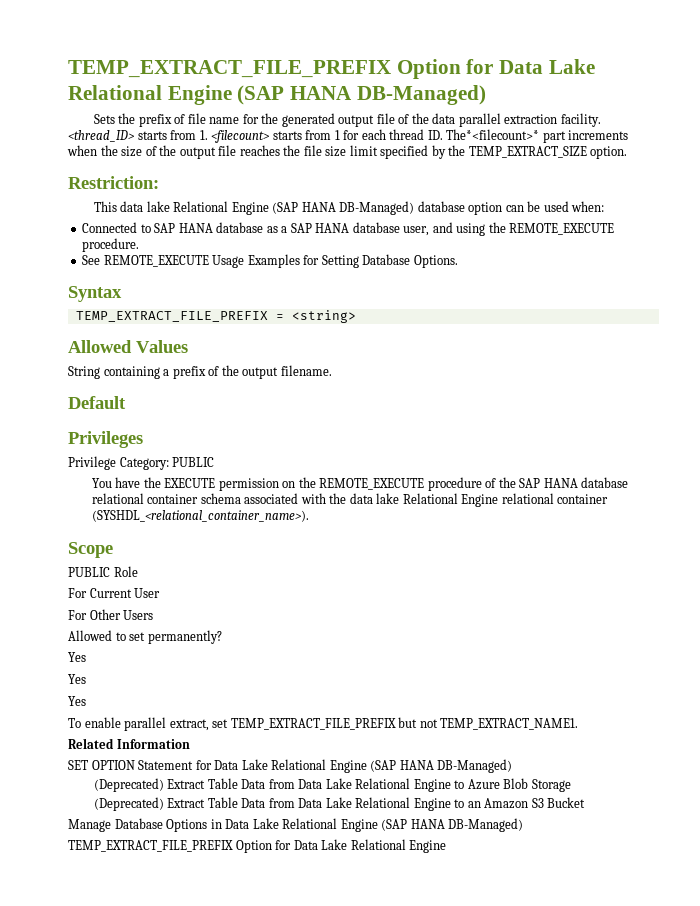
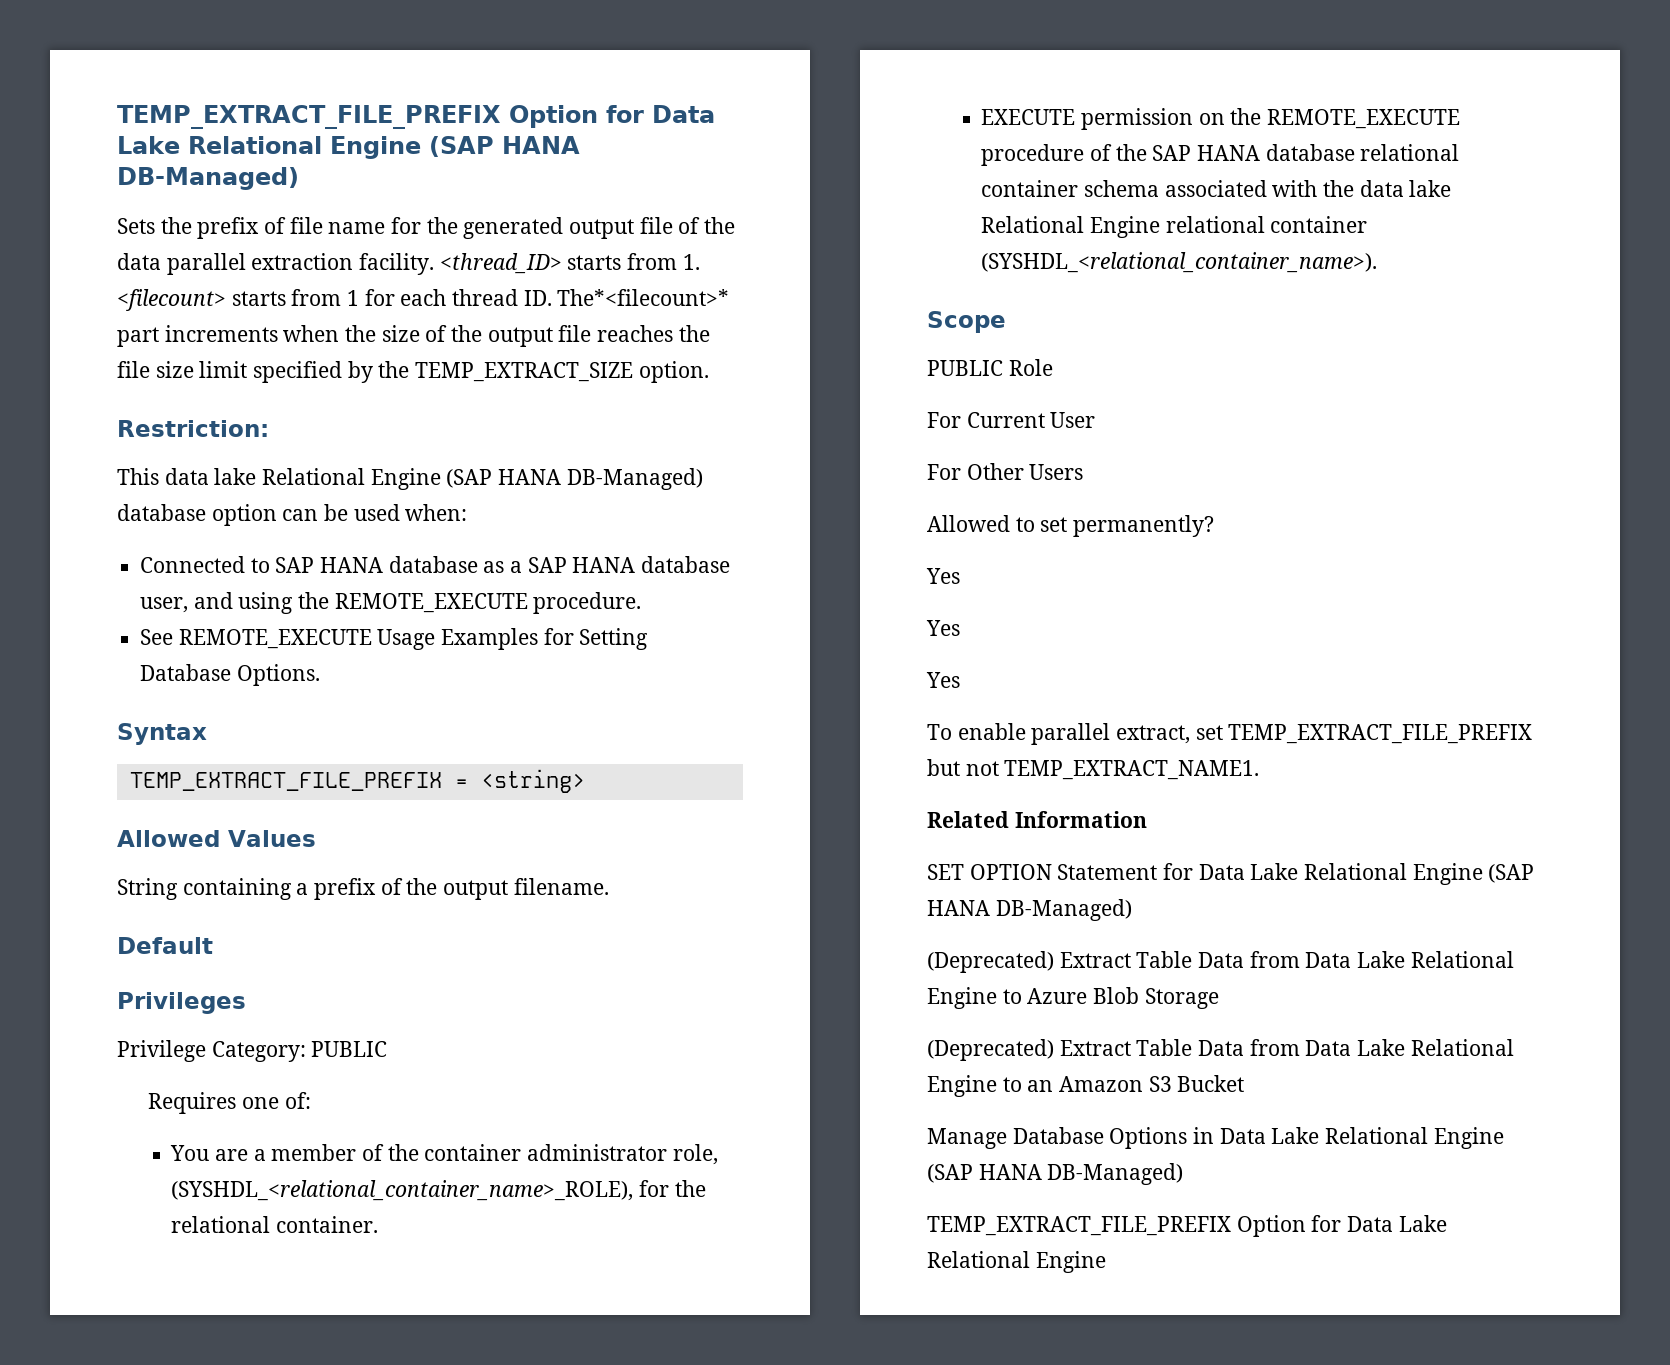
[91,477,161,488] You have the -> [148,1092,311,1114] [170,1144,718,1165] [171,1180,706,1201] [171,1216,379,1233] Requires one of: // You are a member of the container administrator role, (SYSHDL_<relational_container_name>_ROLE), for the relational container. //

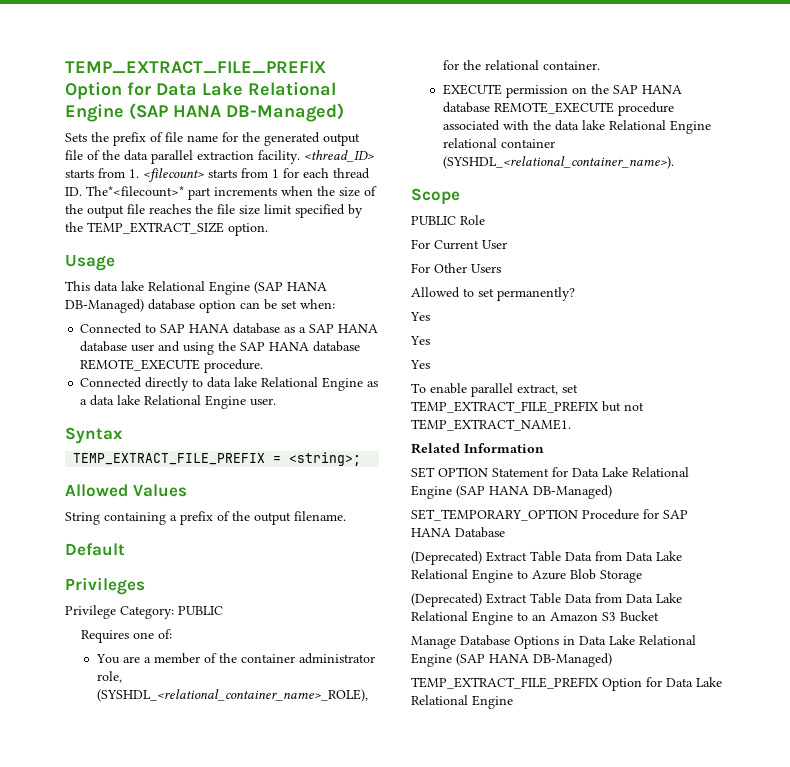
[117,420,269,437] Restriction: -> [65,254,115,271] Usage
[353,504,400,521] used -> [281,300,297,309] set
[140,597,189,613] user, -> [131,344,155,352] user
(330, 600) none -> [240,341,361,352] SAP HANA database
[140,628,649,650] [140,664,320,686] See REMOTE_EXECUTE Usage Examples for Setting Database Options. -> [80,377,379,391] [80,395,277,409] Connected directly to data lake Relational Engine as a data lake Relational Engine user.
[480,769,585,793] <string> -> [289,452,362,466] <string>;
[1267,109,1461,129] [981,144,1460,166] [981,180,1160,197] REMOTE_EXECUTE procedure of the SAP HANA database relational container schema -> [612,85,682,94] [442,102,674,116] SAP HANA database REMOTE_EXECUTE procedure
(1132, 910) none -> [411,509,688,521] [411,527,505,538] // SET_TEMPORARY_OPTION Procedure for SAP HANA Database

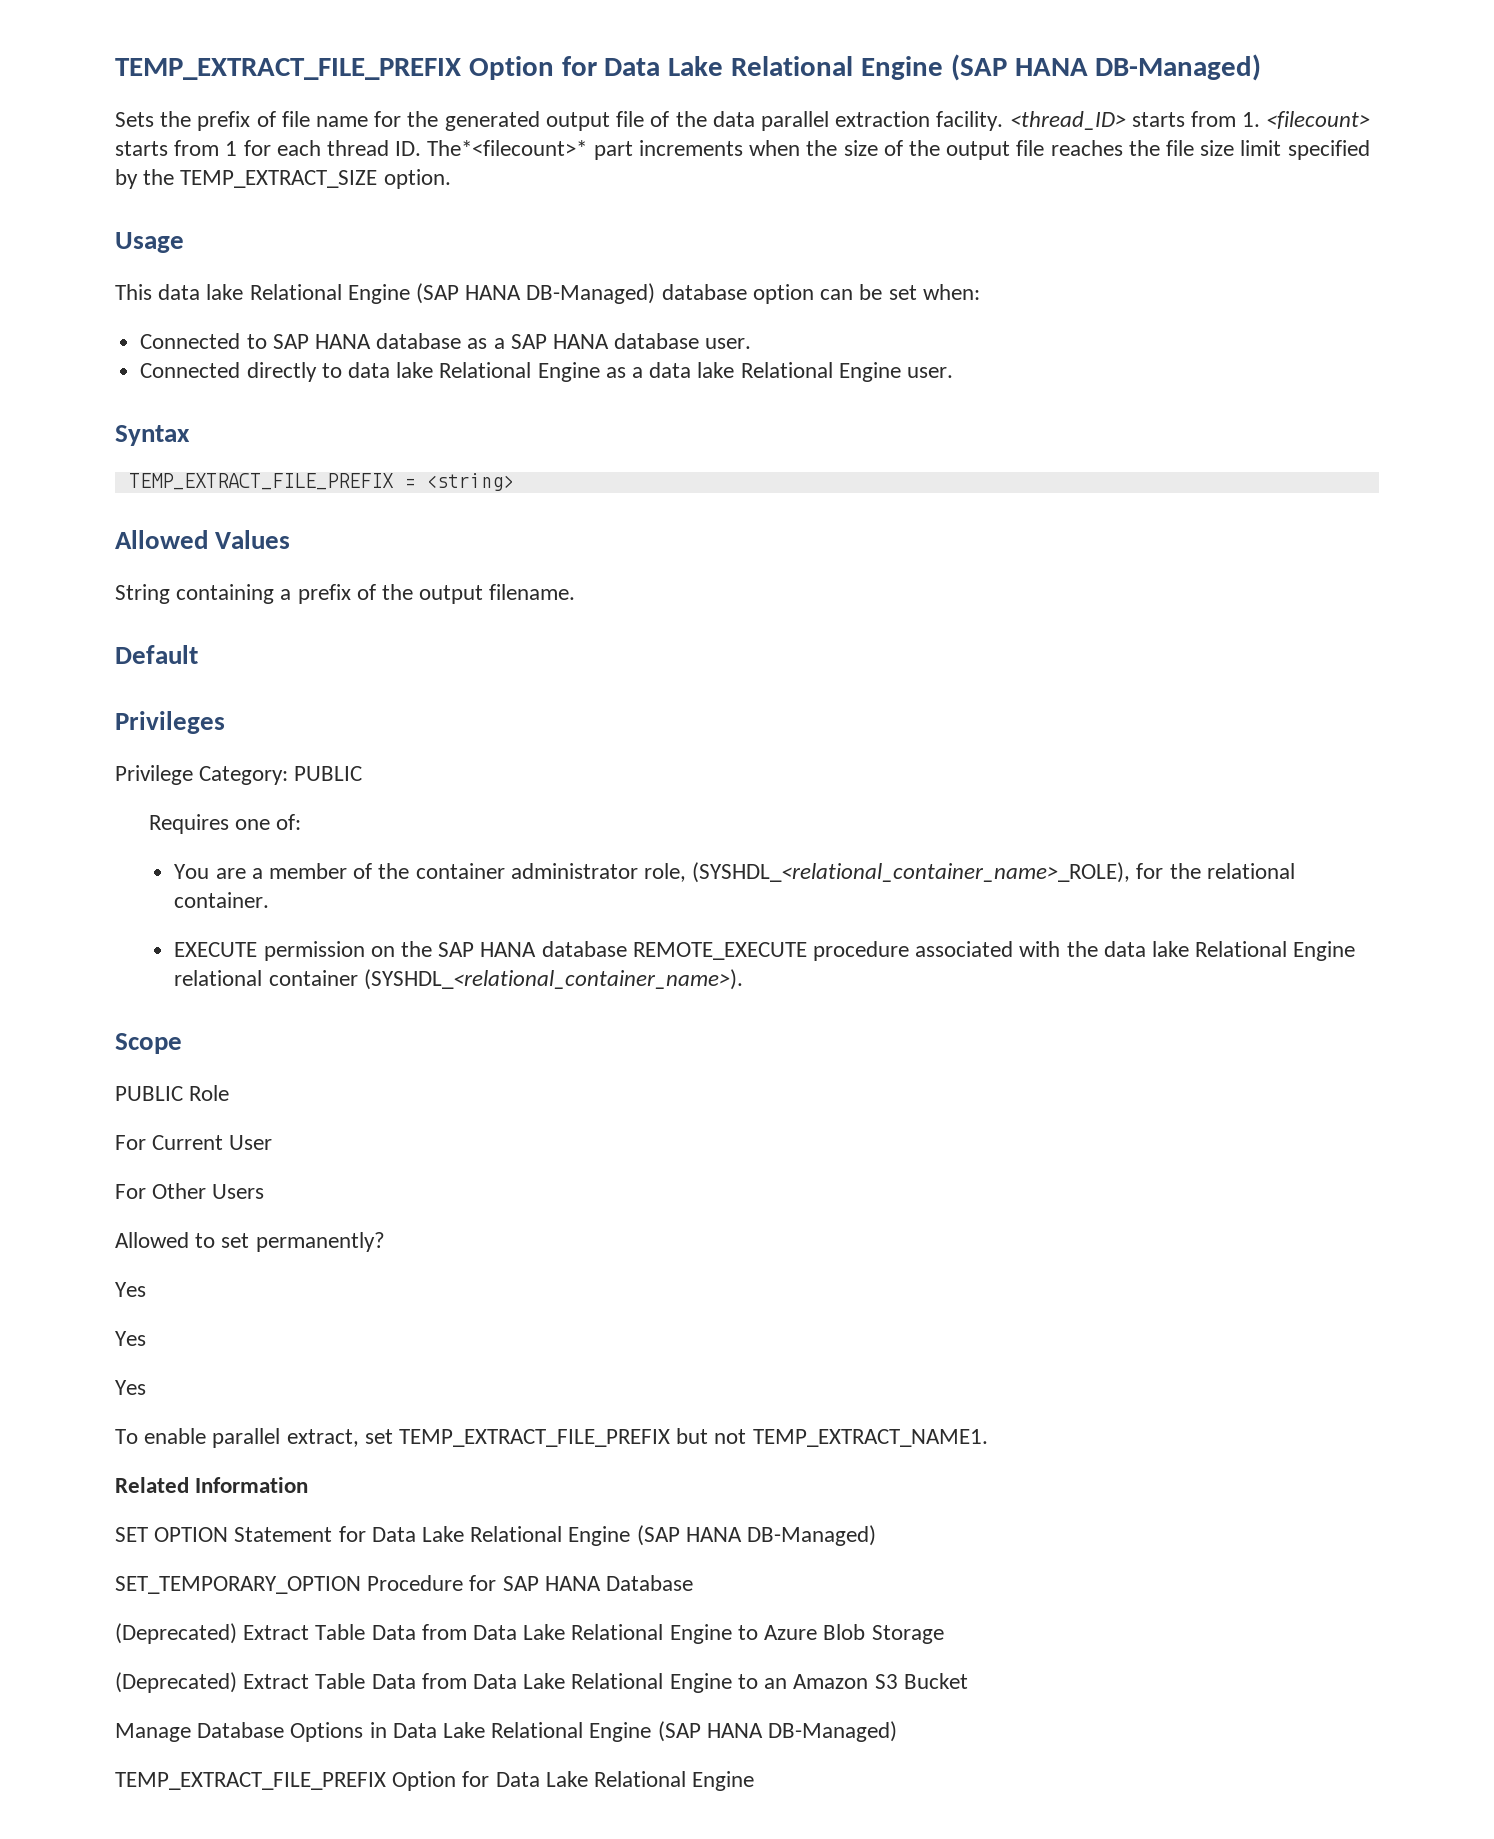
[131,341,361,355] [80,359,264,373] user and using the SAP HANA database REMOTE_EXECUTE procedure. -> [705,338,752,349] user.
[289,452,362,466] <string>; -> [425,473,514,491] <string>

